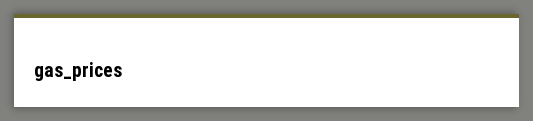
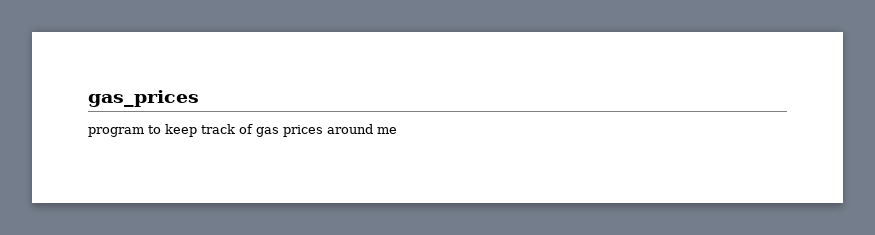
(122, 71) none -> [88,124,397,137] // program to keep track of gas prices around me

